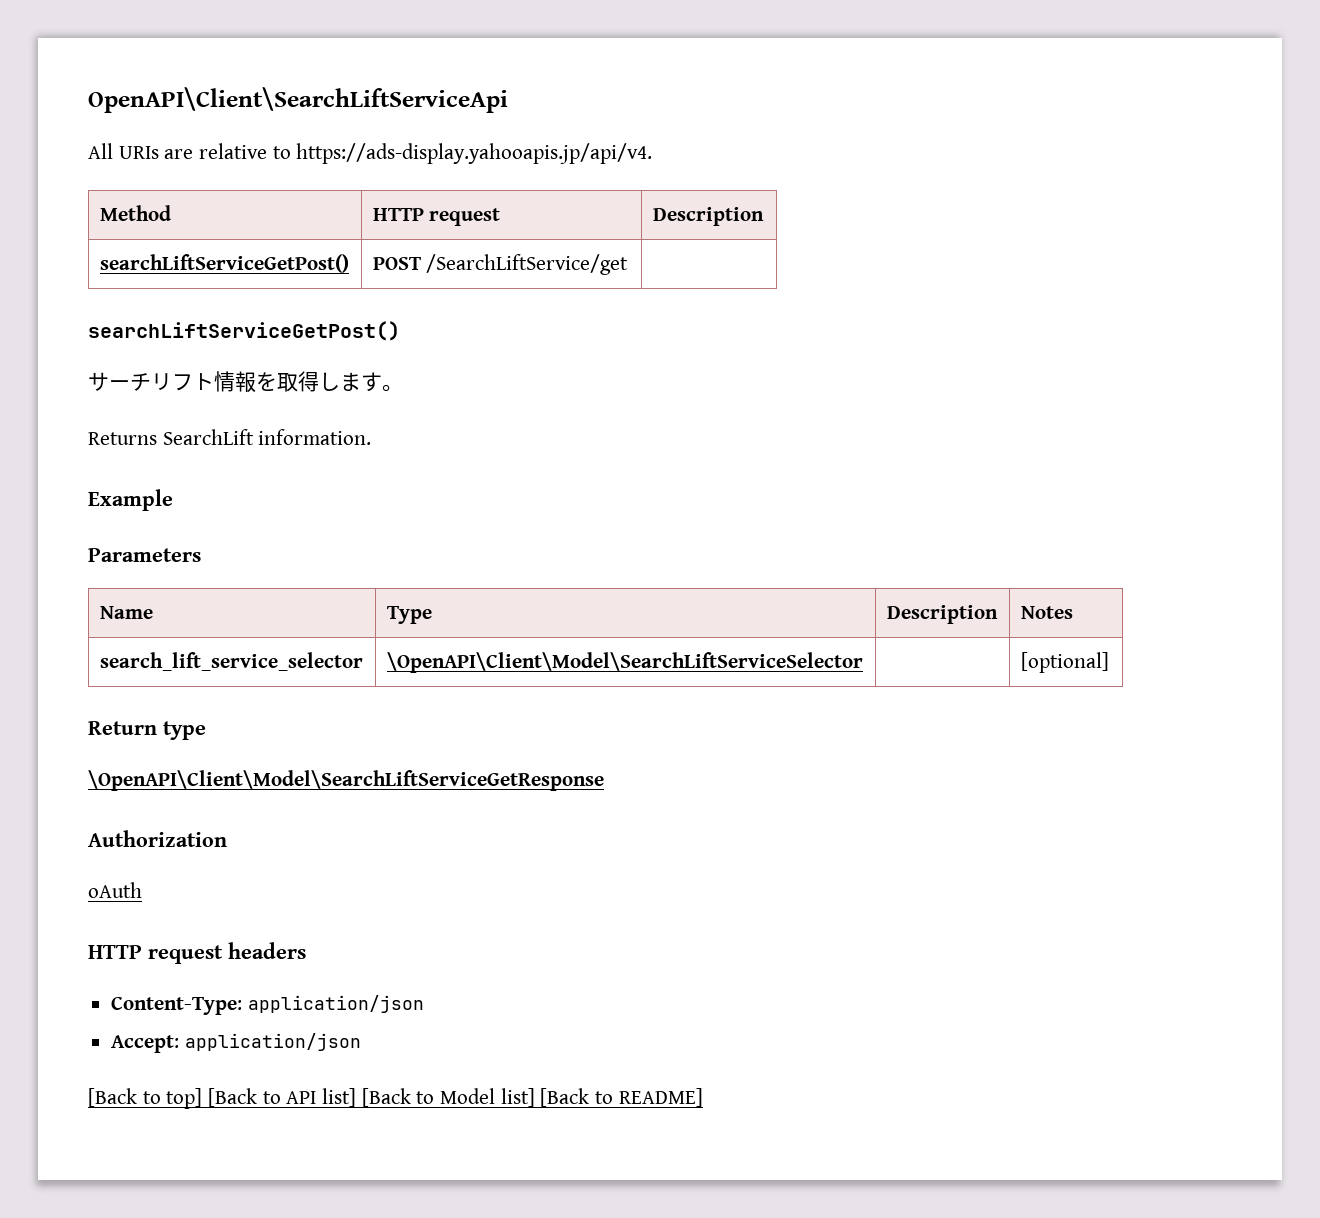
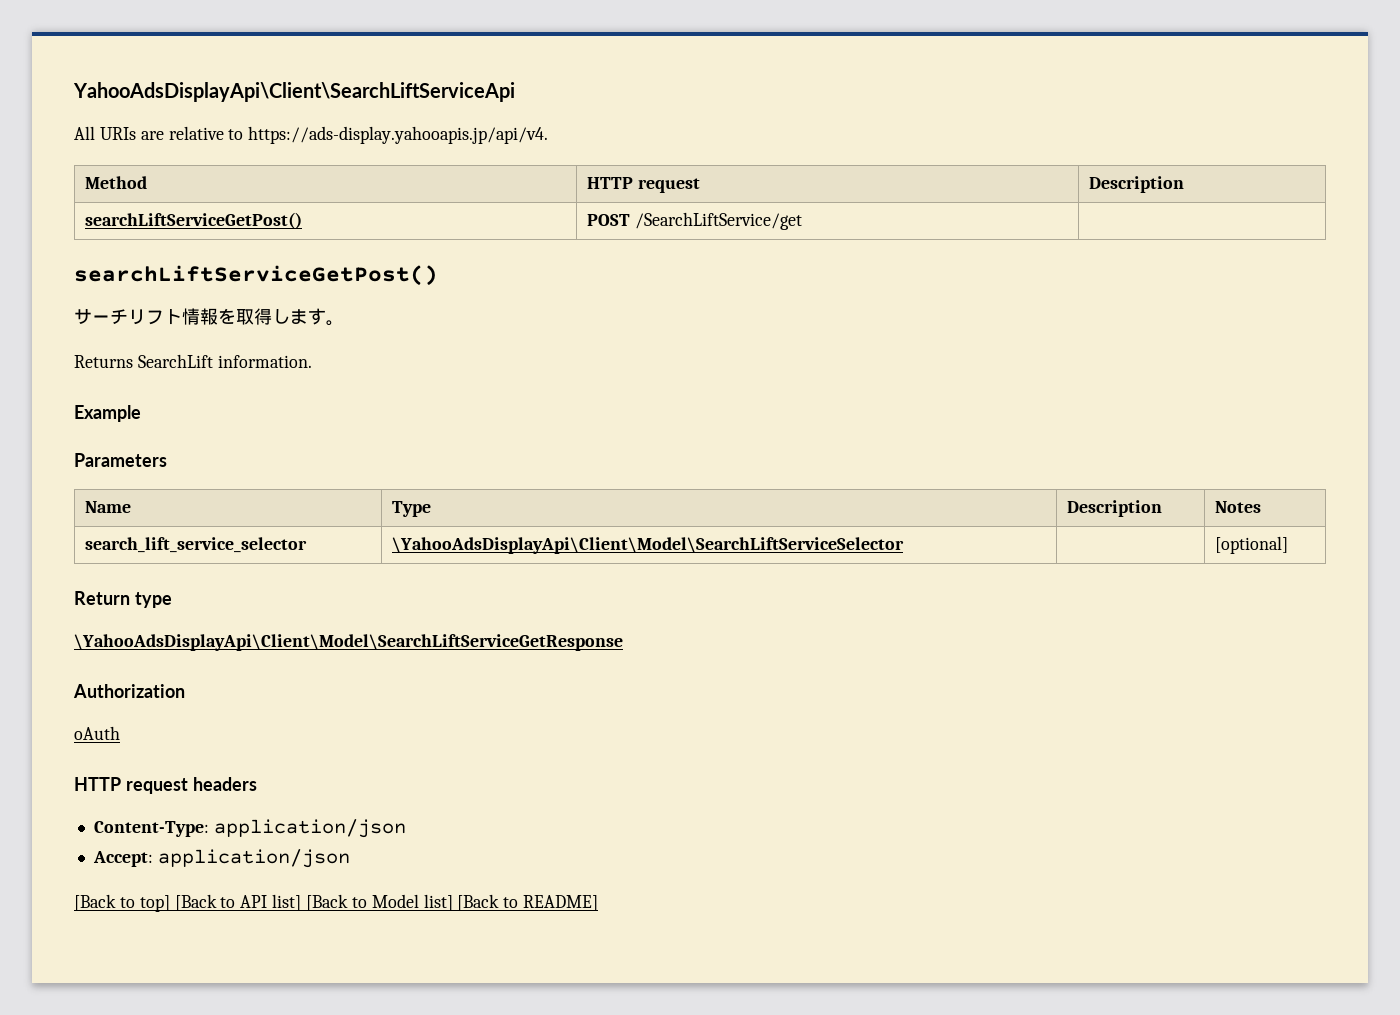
[88,87,508,113] OpenAPI\Client\SearchLiftServiceApi -> [73,82,515,102] YahooAdsDisplayApi\Client\SearchLiftServiceApi
[386,652,863,673] \OpenAPI\Client\Model\SearchLiftServiceSelector -> [391,537,904,554] \YahooAdsDisplayApi\Client\Model\SearchLiftServiceSelector
[88,770,604,791] \OpenAPI\Client\Model\SearchLiftServiceGetResponse -> [74,634,623,651] \YahooAdsDisplayApi\Client\Model\SearchLiftServiceGetResponse

